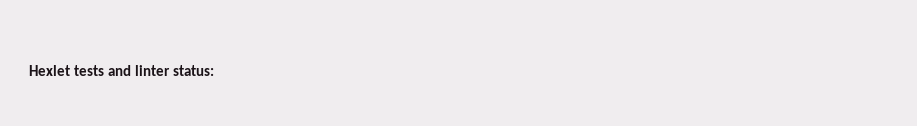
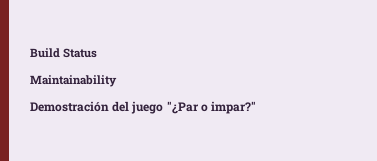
[29,65,215,76] Hexlet tests and linter status: -> [30,48,98,58] [30,75,117,87] [30,101,257,114] Build Status // Maintainability // Demostración del juego "¿Par o impar?"

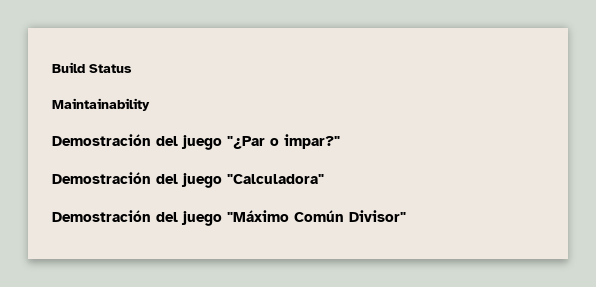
(257, 107) none -> [52,172,324,188] [52,210,406,226] // Demostración del juego "Calculadora" // Demostración del juego "Máximo Común Divisor"

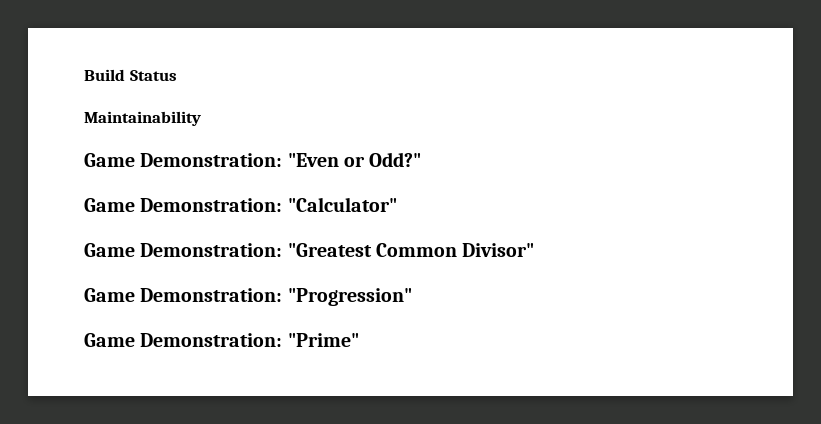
[52,134,340,150] [52,172,324,188] [52,210,406,226] Demostración del juego "¿Par o impar?" // Demostración del juego "Calculadora" // Demostración del juego "Máximo Común Divisor" -> [84,152,422,167] [84,197,397,212] [84,243,535,257] [84,288,412,306] [84,333,359,347] Game Demonstration: "Even or Odd?" // Game Demonstration: "Calculator" // Game Demonstration: "Greatest Common Divisor" // Game Demonstration: "Progression" // Game Demonstration: "Prime"

